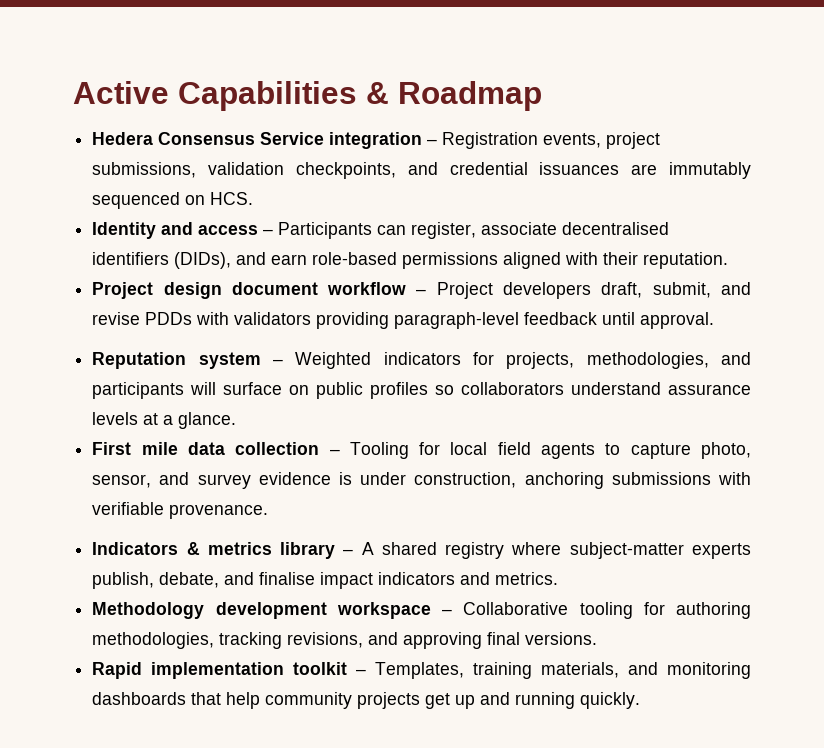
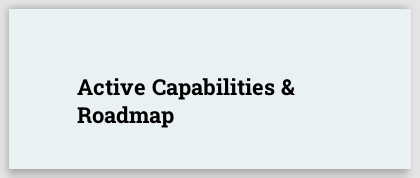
[92,132,661,149] [92,162,751,179] [92,192,254,209] [92,222,670,239] [92,252,729,269] [92,282,751,299] [92,312,715,329] [92,352,751,369] [92,382,751,399] [92,412,237,429] [92,442,751,459] [92,472,752,489] [92,502,269,519] [92,542,751,559] [92,572,559,589] [92,602,751,619] [92,632,598,649] [92,662,751,679] [92,692,641,709] // Hedera Consensus Service integration – Registration events, project submissions, validation checkpoints, and credential issuances are immutably sequenced on HCS. // Identity and access – Participants can register, associate decentralised identifiers (DIDs), and earn role-based permissions aligned with their reputation. // Project design document workflow – Project developers draft, submit, and revise PDDs with validators providing paragraph-level feedback until approval. // Reputation system – Weighted indicators for projects, methodologies, and participants will surface on public profiles so collaborators understand assurance levels at a glance. // First mile data collection – Tooling for local field agents to capture photo, sensor, and survey evidence is under construction, anchoring submissions with verifiable provenance. // Indicators & metrics library – A shared registry where subject-matter experts publish, debate, and finalise impact indicators and metrics. // Methodology development workspace – Collaborative tooling for authoring methodologies, tracking revisions, and approving final versions. // Rapid implementation toolkit – Templates, training materials, and monitoring dashboards that help community projects get up and running quickly. -> (174, 117) none

